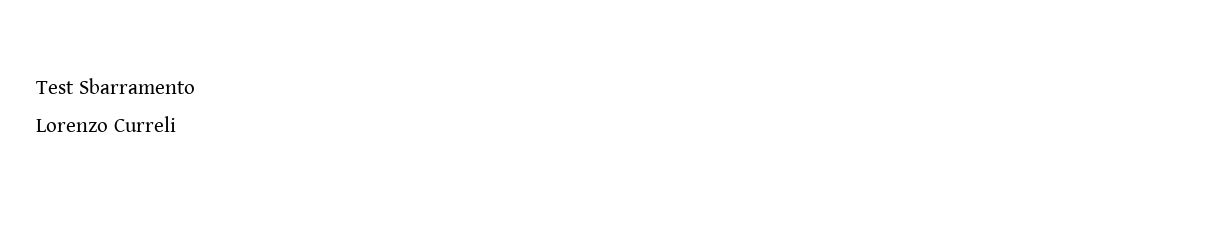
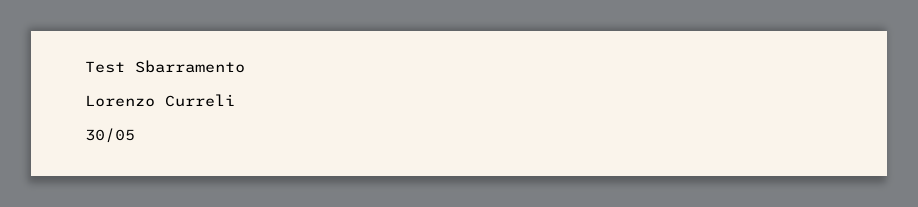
(176, 124) none -> [85,128,135,143] // 30/05

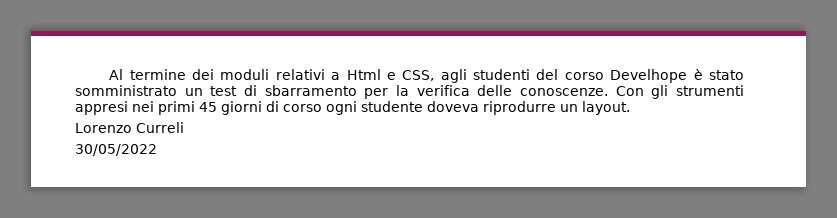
[85,60,245,73] Test Sbarramento -> [109,69,744,83] [75,85,744,99] [75,101,630,115] Al termine dei moduli relativi a Html e CSS, agli studenti del corso Develhope è stato somministrato un test di sbarramento per la verifica delle conoscenze. Con gli strumenti appresi nei primi 45 giorni di corso ogni studente doveva riprodurre un layout.
[85,128,135,143] 30/05 -> [75,144,157,156] 30/05/2022

